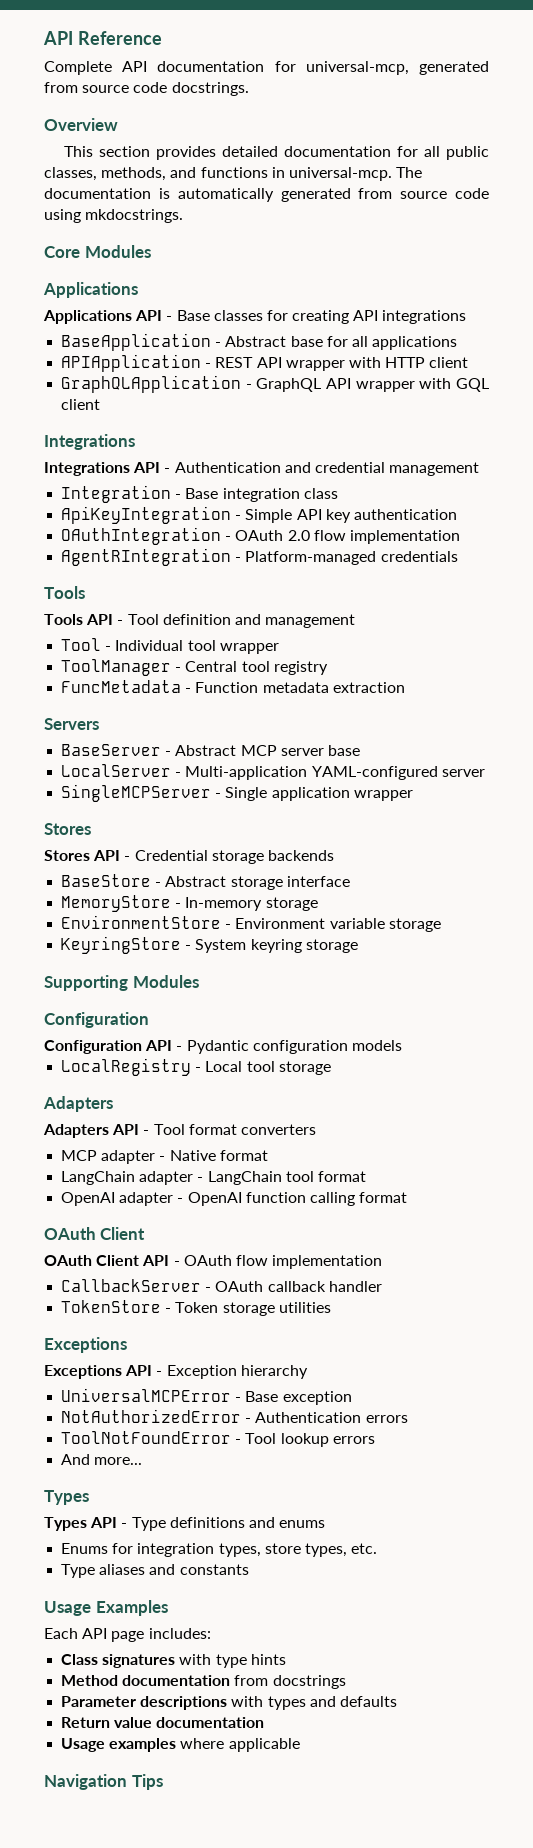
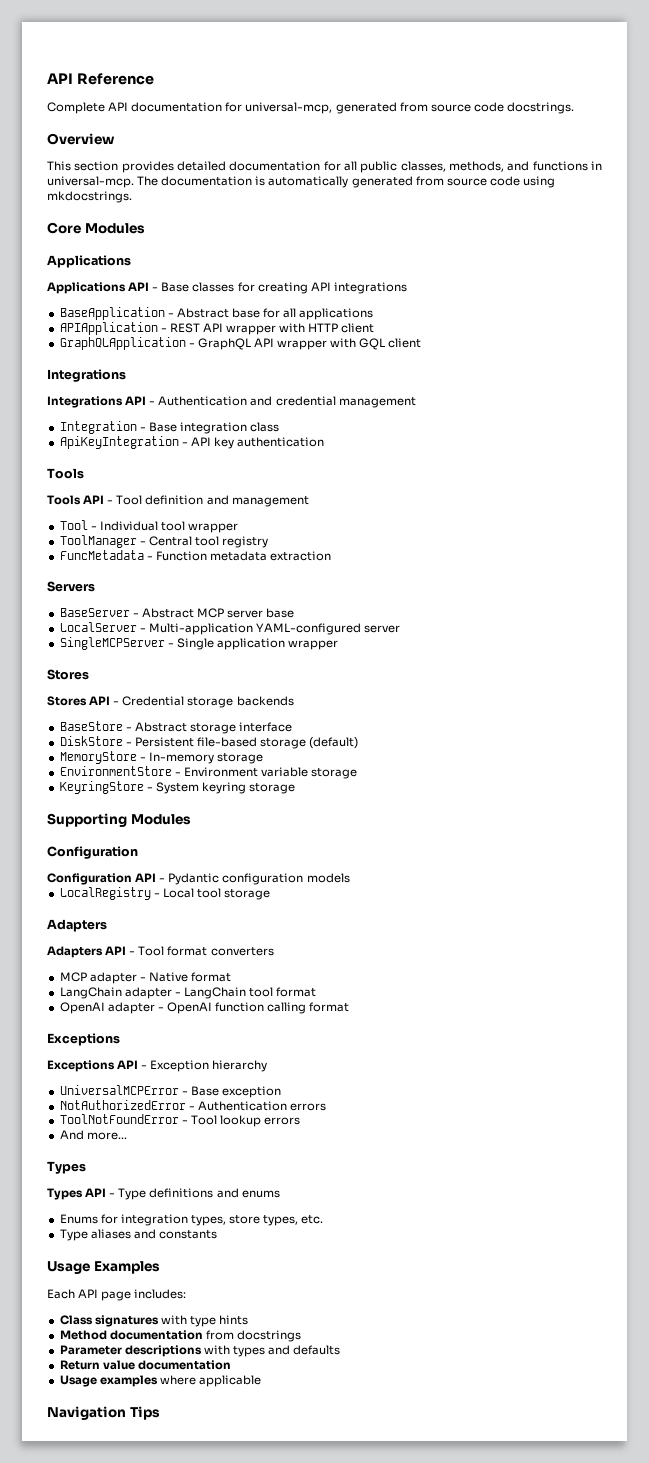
[245,509,293,523] Simple -> (188, 444) none
[61,527,460,545] [61,548,458,566] // OAuthIntegration - OAuth 2.0 flow implementation // AgentRIntegration - Platform-managed credentials -> (325, 442) none
(350, 881) none -> [59,736,359,749] // DiskStore - Persistent file-based storage (default)
[44,1227,146,1240] [44,1255,383,1269] [61,1279,382,1292] [61,1300,331,1316] // OAuth Client // OAuth Client API - OAuth flow implementation // CallbackServer - OAuth callback handler // TokenStore - Token storage utilities -> (350, 1007) none

